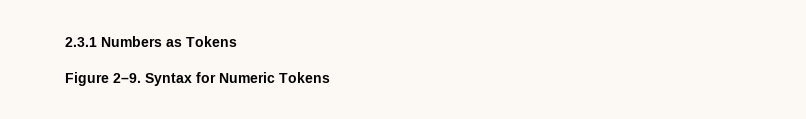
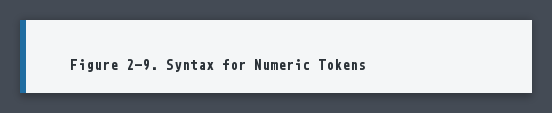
[65,36,237,47] 2.3.1 Numbers as Tokens // -> (70, 65) none

